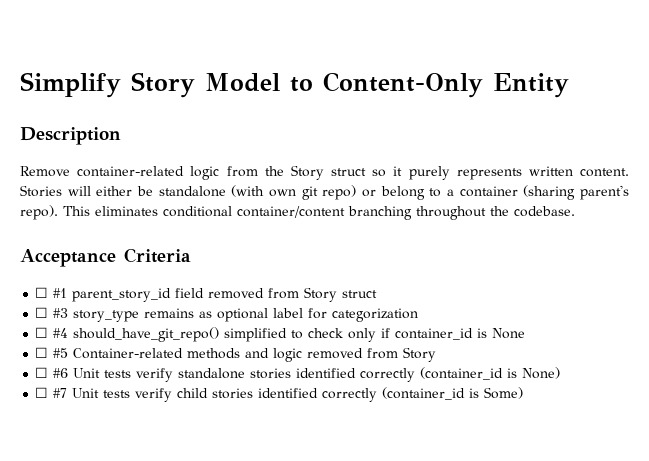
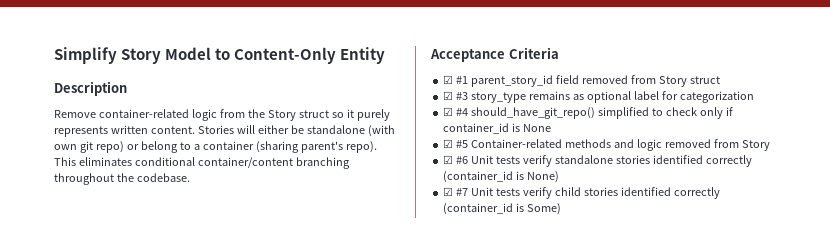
[35,287,49,298] ☐ -> [443,75,454,84] ☑
[35,307,49,318] ☐ -> [443,91,454,100] ☑
[35,327,49,338] ☐ -> [443,107,454,116] ☑
[35,347,49,358] ☐ -> [443,139,454,148] ☑
[35,367,49,378] ☐ -> [443,155,454,164] ☑
[35,387,49,398] ☐ -> [443,187,454,196] ☑

